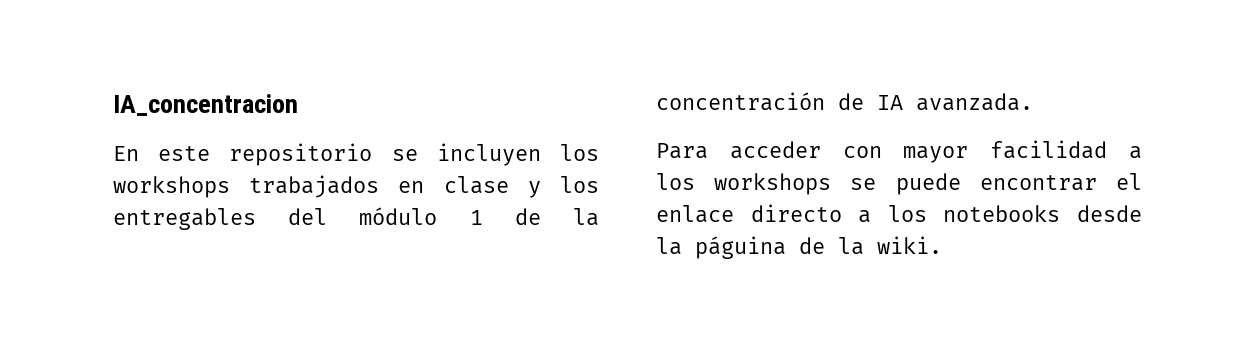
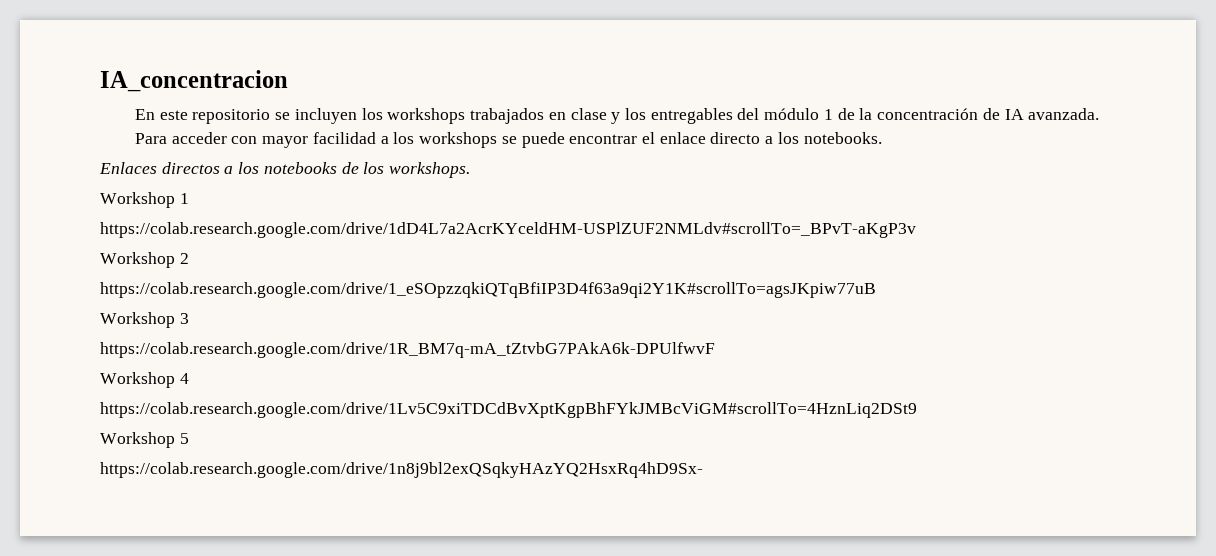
[943,205,1142,222] [656,236,942,259] notebooks desde la páguina de la wiki. -> [803,132,882,144] [99,162,471,178] [100,192,189,208] [100,222,916,238] [100,252,189,268] [100,282,876,298] [100,312,189,328] [100,342,715,358] [100,372,189,388] [100,402,917,418] [100,432,189,448] [100,462,703,478] notebooks. // Enlaces directos a los notebooks de los workshops. // Workshop 1 // https://colab.research.google.com/drive/1dD4L7a2AcrKYceldHM-USPlZUF2NMLdv#scrollTo=_BPvT-aKgP3v // Workshop 2 // https://colab.research.google.com/drive/1_eSOpzzqkiQTqBfiIP3D4f63a9qi2Y1K#scrollTo=agsJKpiw77uB // Workshop 3 // https://colab.research.google.com/drive/1R_BM7q-mA_tZtvbG7PAkA6k-DPUlfwvF // Workshop 4 // https://colab.research.google.com/drive/1Lv5C9xiTDCdBvXptKgpBhFYkJMBcViGM#scrollTo=4HznLiq2DSt9 // Workshop 5 // https://colab.research.google.com/drive/1n8j9bl2exQSqkyHAzYQ2HsxRq4hD9Sx-

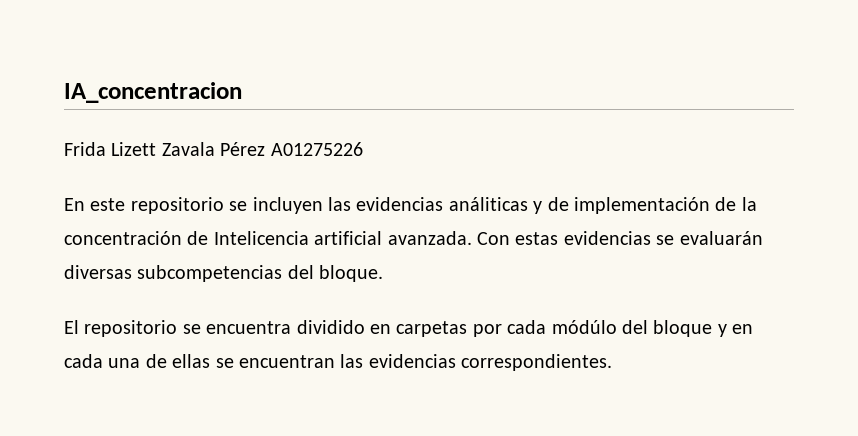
(288, 81) none -> [64,142,363,156] // Frida Lizett Zavala Pérez A01275226
[361,108,833,124] los workshops trabajados en clase y los entregables del módulo 1 -> [328,197,710,214] las evidencias análiticas y de implementación
[1004,109,1024,120] IA -> [213,231,383,245] Intelicencia artificial
[135,132,882,148] [99,162,471,178] [100,192,189,208] [100,222,916,238] [100,252,189,268] [100,282,876,298] [100,312,189,328] [100,342,715,358] [100,372,189,388] [100,402,917,418] [100,432,189,448] [100,462,703,478] // Para acceder con mayor facilidad a los workshops se puede encontrar el enlace directo a los notebooks. // Enlaces directos a los notebooks de los workshops. // Workshop 1 // https://colab.research.google.com/drive/1dD4L7a2AcrKYceldHM-USPlZUF2NMLdv#scrollTo=_BPvT-aKgP3v // Workshop 2 // https://colab.research.google.com/drive/1_eSOpzzqkiQTqBfiIP3D4f63a9qi2Y1K#scrollTo=agsJKpiw77uB // Workshop 3 // https://colab.research.google.com/drive/1R_BM7q-mA_tZtvbG7PAkA6k-DPUlfwvF // Workshop 4 // https://colab.research.google.com/drive/1Lv5C9xiTDCdBvXptKgpBhFYkJMBcViGM#scrollTo=4HznLiq2DSt9 // Workshop 5 // https://colab.research.google.com/drive/1n8j9bl2exQSqkyHAzYQ2HsxRq4hD9Sx- -> [477,231,763,245] [64,265,384,282] [64,320,754,337] [64,354,613,371] Con estas evidencias se evaluarán diversas subcompetencias del bloque. // El repositorio se encuentra dividido en carpetas por cada módúlo del bloque y en cada una de ellas se encuentran las evidencias correspondientes.

